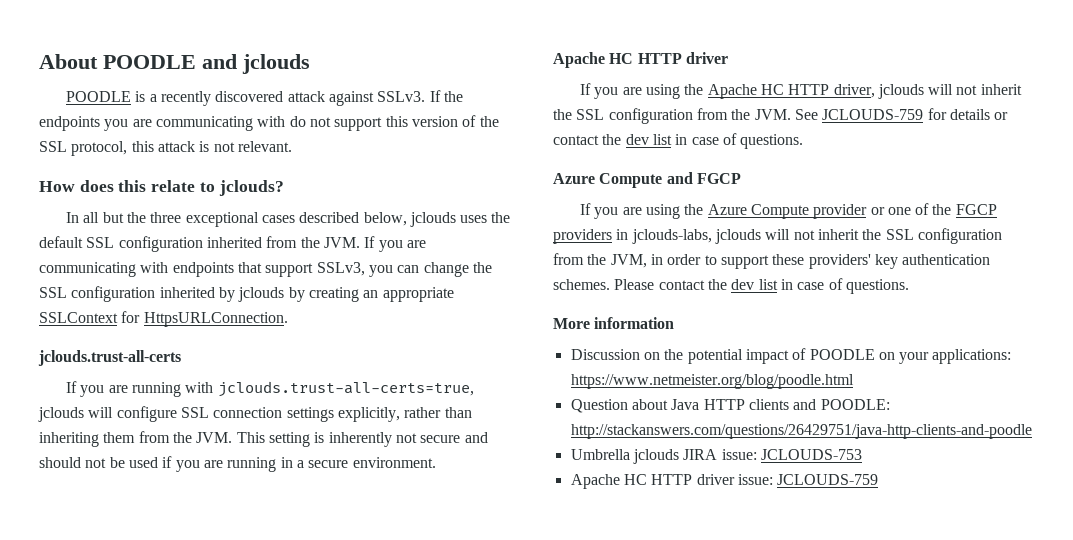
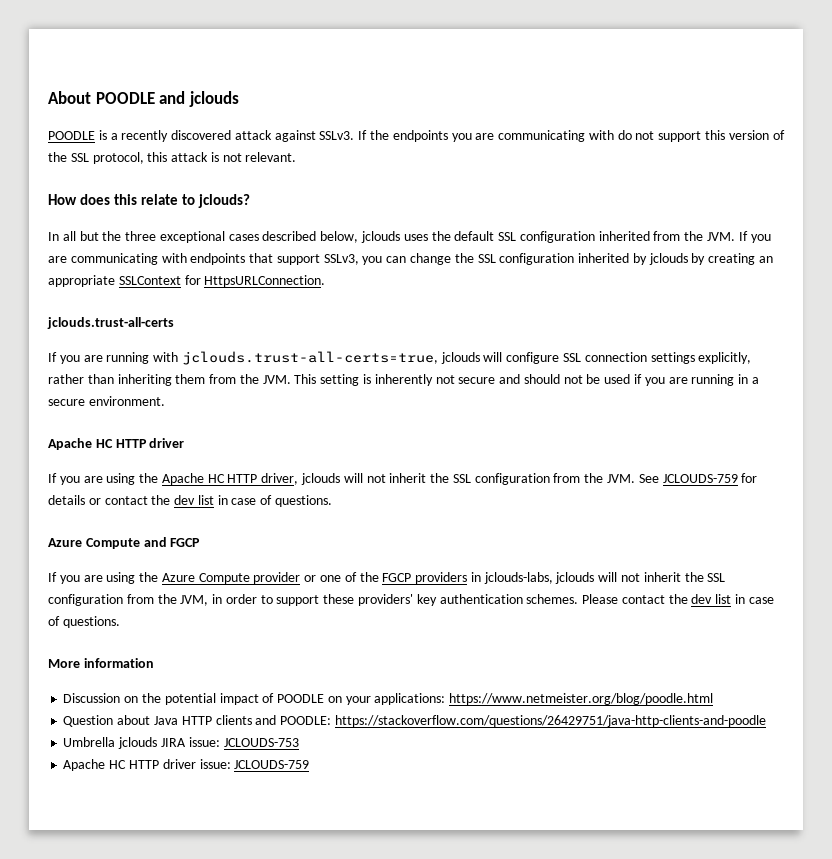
[570,424,1032,439] http://stackanswers.com/questions/26429751/java-http-clients-and-poodle -> [334,715,766,727] https://stackoverflow.com/questions/26429751/java-http-clients-and-poodle

